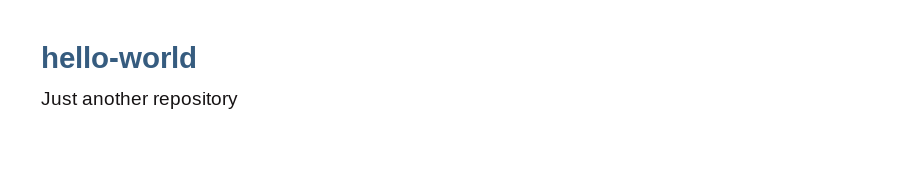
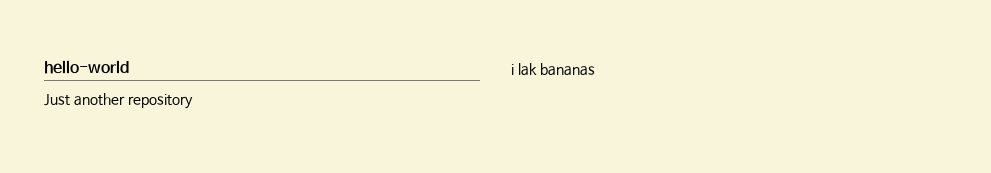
(239, 100) none -> [511,63,595,76] // i lak bananas

